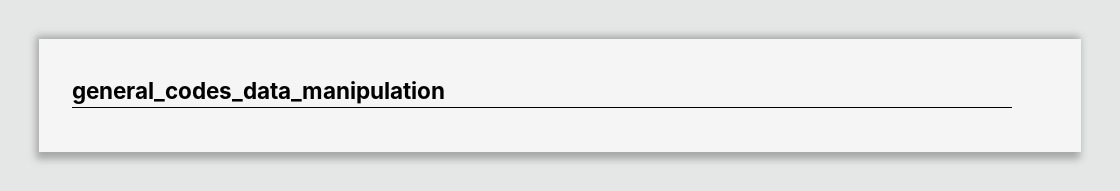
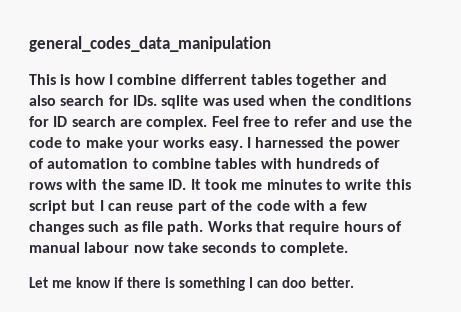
(445, 92) none -> [29,74,387,88] [29,95,411,109] [29,116,412,130] [29,137,400,151] [29,158,381,169] [29,179,411,190] [29,200,367,214] [29,221,402,235] [29,242,348,256] [29,277,354,291] // This is how I combine differrent tables together and also search for IDs. sqlite was used when the conditions for ID search are complex. Feel free to refer and use the code to make your works easy. I harnessed the power of automation to combine tables with hundreds of rows with the same ID. It took me minutes to write this script but I can reuse part of the code with a few changes such as file path. Works that require hours of manual labour now take seconds to complete. // Let me know if there is something I can doo better.

